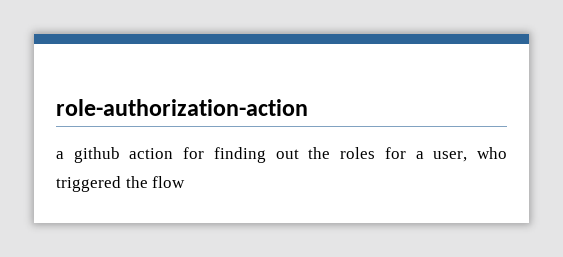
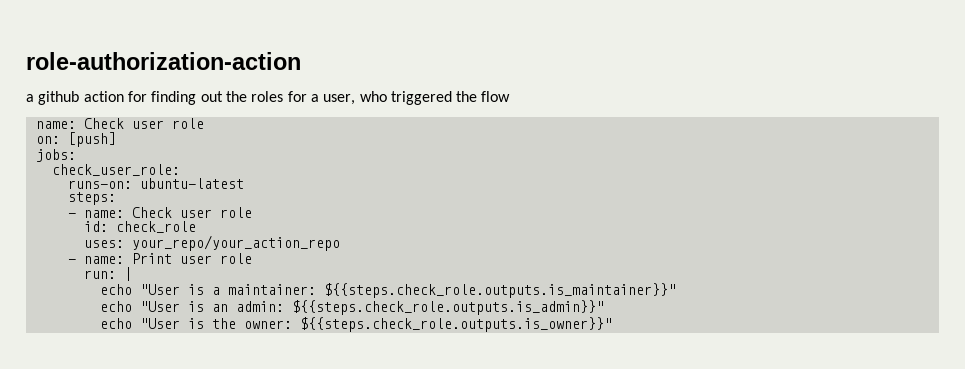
(186, 182) none -> [35,118,204,129] [35,132,116,147] [35,149,76,162] [51,164,180,176] [67,178,244,189] [67,192,116,205] [67,207,252,218] [83,221,196,233] [83,235,340,251] [67,253,252,264] [83,267,132,281] [99,283,676,298] [99,300,604,315] [99,317,612,332] // name: Check user role // on: [push] // jobs: // check_user_role: // runs-on: ubuntu-latest // steps: // - name: Check user role // id: check_role // uses: your_repo/your_action_repo // - name: Print user role // run: | // echo "User is a maintainer: ${{steps.check_role.outputs.is_maintainer}}" // echo "User is an admin: ${{steps.check_role.outputs.is_admin}}" // echo "User is the owner: ${{steps.check_role.outputs.is_owner}}"

